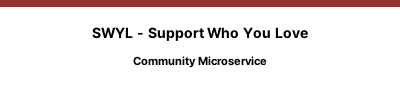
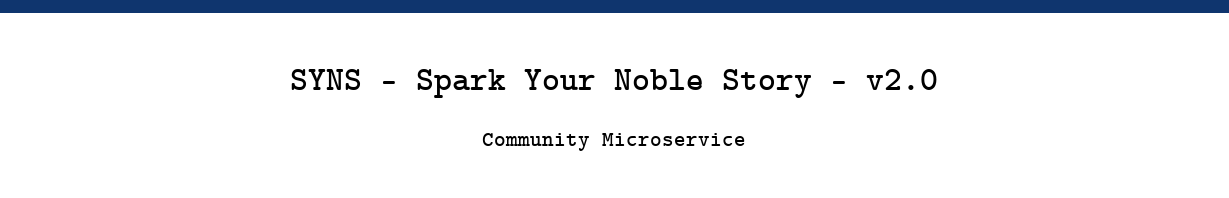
[91,27,309,41] SWYL - Support Who You Love -> [290,69,938,98] SYNS - Spark Your Noble Story - v2.0

